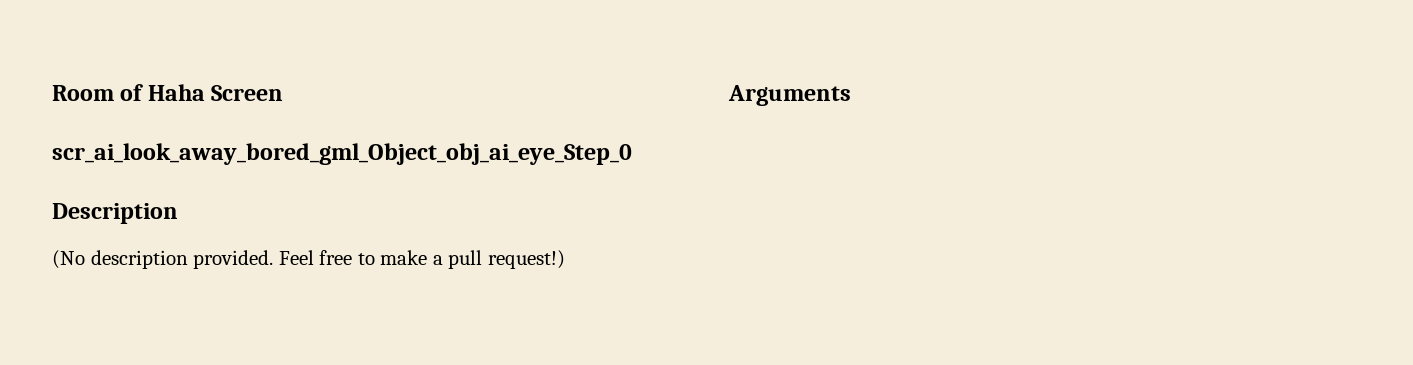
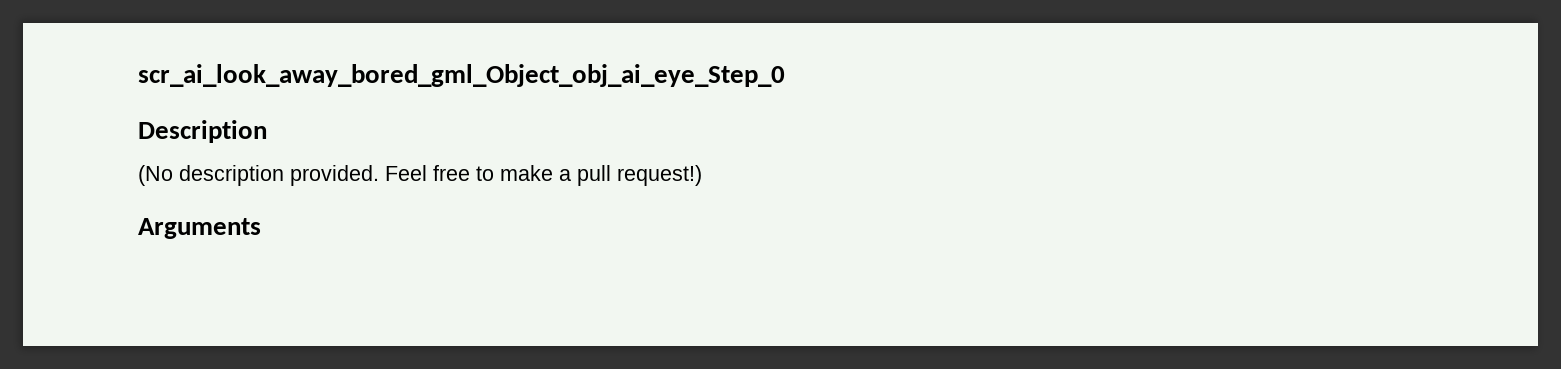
[52,84,284,101] Room of Haha Screen // -> (138, 75) none

